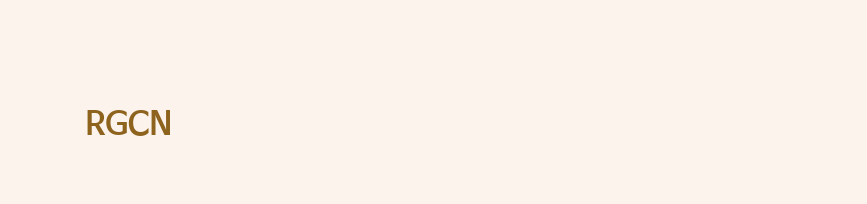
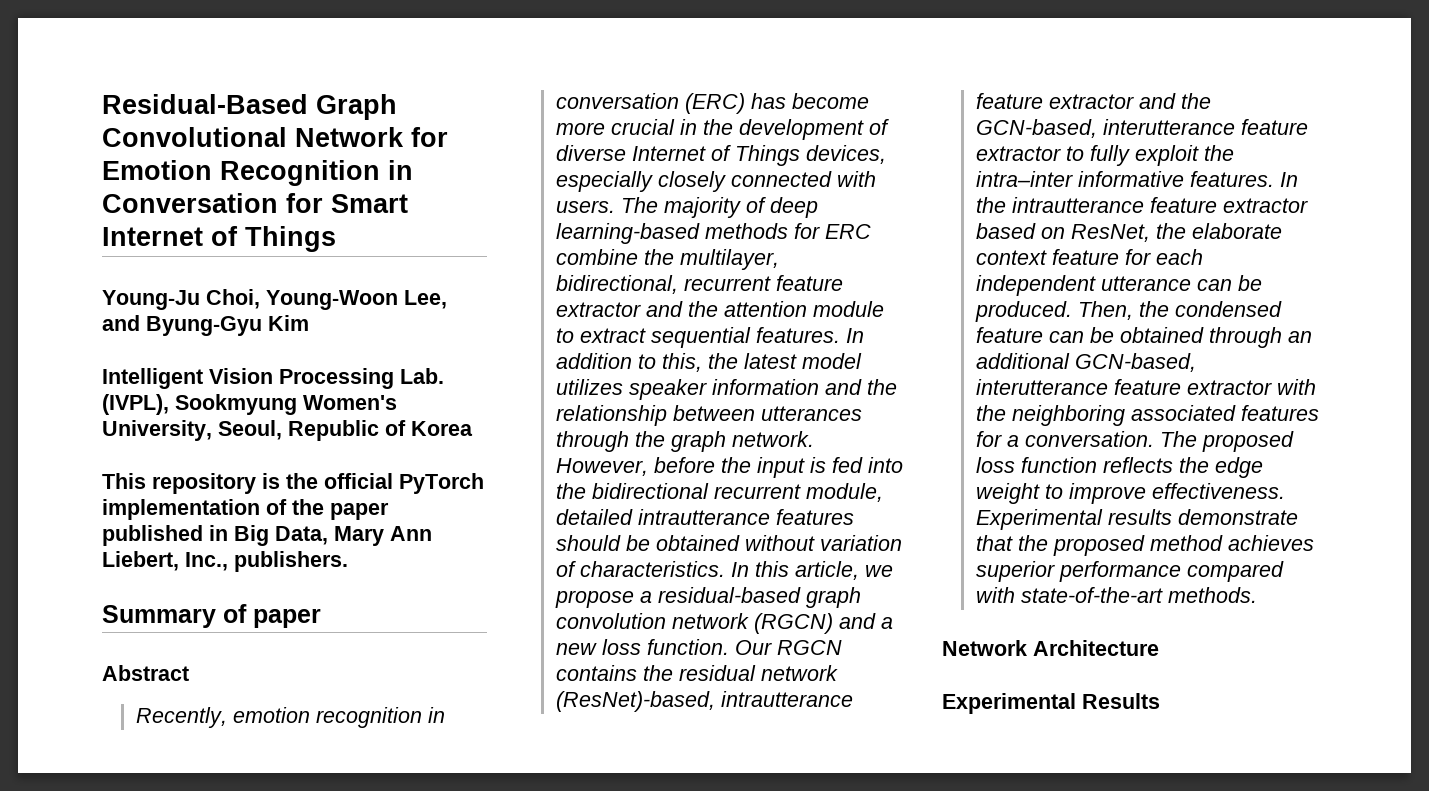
[85,110,172,136] RGCN -> [102,94,397,120] [102,127,448,147] [102,160,413,186] [102,193,408,213] [102,226,336,252] [102,289,447,310] [102,315,309,336] [102,368,444,389] [102,394,397,415] [102,420,473,441] [102,473,484,494] [102,499,389,520] [102,525,432,546] [102,551,348,572] [102,604,321,628] [102,665,189,681] [136,707,446,728] [556,93,870,114] [556,119,890,140] [556,145,887,166] [556,171,877,192] [556,197,819,218] [556,223,872,244] [556,249,780,270] [556,275,844,294] [556,301,885,317] [556,327,865,348] [556,353,863,372] [556,379,898,400] [556,405,863,426] [556,431,815,452] [556,457,904,478] [556,483,884,502] [556,509,855,525] [556,535,903,551] [556,561,894,580] [555,587,862,608] [556,613,894,634] [556,639,843,655] [556,665,839,681] [556,691,854,712] [976,93,1212,109] [976,119,1309,138] [976,145,1235,166] [976,171,1299,187] [976,197,1309,213] [976,223,1283,242] [976,249,1204,265] [976,275,1263,296] [975,301,1283,322] [976,327,1313,348] [976,353,1197,372] [976,379,1317,395] [976,405,1320,426] [976,431,1295,452] [976,457,1264,478] [976,483,1286,504] [976,509,1299,530] [976,535,1315,556] [976,561,1285,582] [976,587,1258,603] [942,640,1159,656] [942,693,1160,714] Residual-Based Graph Convolutional Network for Emotion Recognition in Conversation for Smart Internet of Things // Young-Ju Choi, Young-Woon Lee, and Byung-Gyu Kim // Intelligent Vision Processing Lab. (IVPL), Sookmyung Women's University, Seoul, Republic of Korea // This repository is the official PyTorch implementation of the paper published in Big Data, Mary Ann Liebert, Inc., publishers. // Summary of paper // Abstract // Recently, emotion recognition in conversation (ERC) has become more crucial in the development of diverse Internet of Things devices, especially closely connected with users. The majority of deep learning-based methods for ERC combine the multilayer, bidirectional, recurrent feature extractor and the attention module to extract sequential features. In addition to this, the latest model utilizes speaker information and the relationship between utterances through the graph network. However, before the input is fed into the bidirectional recurrent module, detailed intrautterance features should be obtained without variation of characteristics. In this article, we propose a residual-based graph convolution network (RGCN) and a new loss function. Our RGCN contains the residual network (ResNet)-based, intrautterance feature extractor and the GCN-based, interutterance feature extractor to fully exploit the intra–inter informative features. In the intrautterance feature extractor based on ResNet, the elaborate context feature for each independent utterance can be produced. Then, the condensed feature can be obtained through an additional GCN-based, interutterance feature extractor with the neighboring associated features for a conversation. The proposed loss function reflects the edge weight to improve effectiveness. Experimental results demonstrate that the proposed method achieves superior performance compared with state-of-the-art methods. // Network Architecture // Experimental Results

